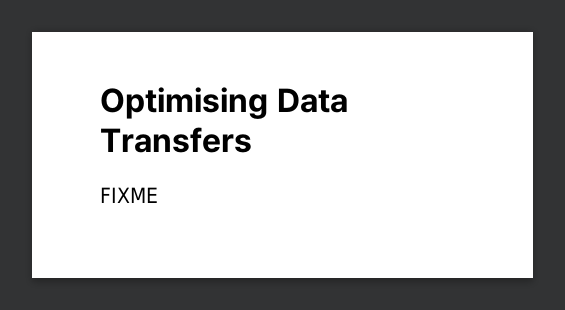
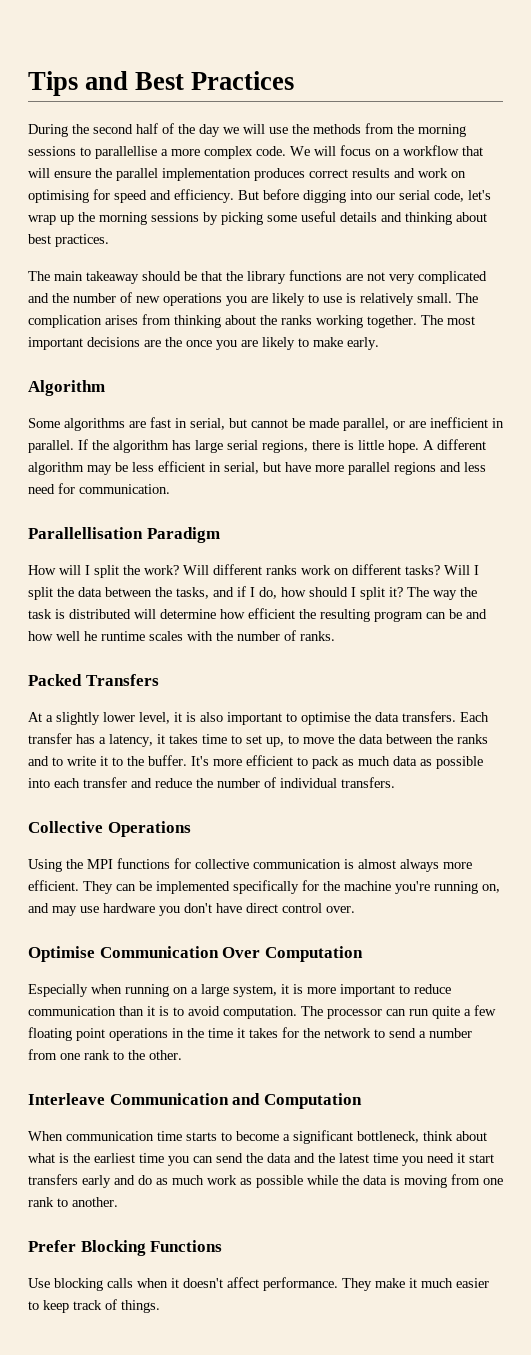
[100,87,348,119] [100,127,252,153] [100,187,158,203] Optimising Data Transfers // FIXME -> [28,71,295,96] [28,123,466,137] [28,145,483,159] [28,168,466,181] [28,189,491,203] [28,211,487,225] [28,234,109,247] [28,270,487,284] [28,292,478,306] [28,314,475,328] [28,337,379,350] [28,380,105,396] [28,417,504,431] [28,439,486,453] [28,461,486,475] [28,483,170,494] [28,527,220,543] [28,564,479,578] [28,586,477,600] [28,608,487,622] [28,630,335,641] [28,674,159,686] [28,711,489,725] [28,733,488,747] [28,755,483,769] [28,777,395,788] [28,821,191,837] [28,858,472,872] [28,880,500,894] [28,903,355,916] [28,946,363,962] [28,984,451,997] [28,1005,496,1019] [28,1027,472,1041] [28,1049,182,1060] [28,1093,362,1109] [28,1130,487,1144] [28,1153,494,1166] [28,1174,503,1188] [28,1197,118,1207] [28,1240,223,1256] [28,1277,489,1291] [28,1299,160,1313] Tips and Best Practices // During the second half of the day we will use the methods from the morning sessions to parallellise a more complex code. We will focus on a workflow that will ensure the parallel implementation produces correct results and work on optimising for speed and efficiency. But before digging into our serial code, let's wrap up the morning sessions by picking some useful details and thinking about best practices. // The main takeaway should be that the library functions are not very complicated and the number of new operations you are likely to use is relatively small. The complication arises from thinking about the ranks working together. The most important decisions are the once you are likely to make early. // Algorithm // Some algorithms are fast in serial, but cannot be made parallel, or are inefficient in parallel. If the algorithm has large serial regions, there is little hope. A different algorithm may be less efficient in serial, but have more parallel regions and less need for communication. // Parallellisation Paradigm // How will I split the work? Will different ranks work on different tasks? Will I split the data between the tasks, and if I do, how should I split it? The way the task is distributed will determine how efficient the resulting program can be and how well he runtime scales with the number of ranks. // Packed Transfers // At a slightly lower level, it is also important to optimise the data transfers. Each transfer has a latency, it takes time to set up, to move the data between the ranks and to write it to the buffer. It's more efficient to pack as much data as possible into each transfer and reduce the number of individual transfers. // Collective Operations // Using the MPI functions for collective communication is almost always more efficient. They can be implemented specifically for the machine you're running on, and may use hardware you don't have direct control over. // Optimise Communication Over Computation // Especially when running on a large system, it is more important to reduce communication than it is to avoid computation. The processor can run quite a few floating point operations in the time it takes for the network to send a number from one rank to the other. // Interleave Communication and Computation // When communication time starts to become a significant bottleneck, think about what is the earliest time you can send the data and the latest time you need it start transfers early and do as much work as possible while the data is moving from one rank to another. // Prefer Blocking Functions // Use blocking calls when it doesn't affect performance. They make it much easier to keep track of things.

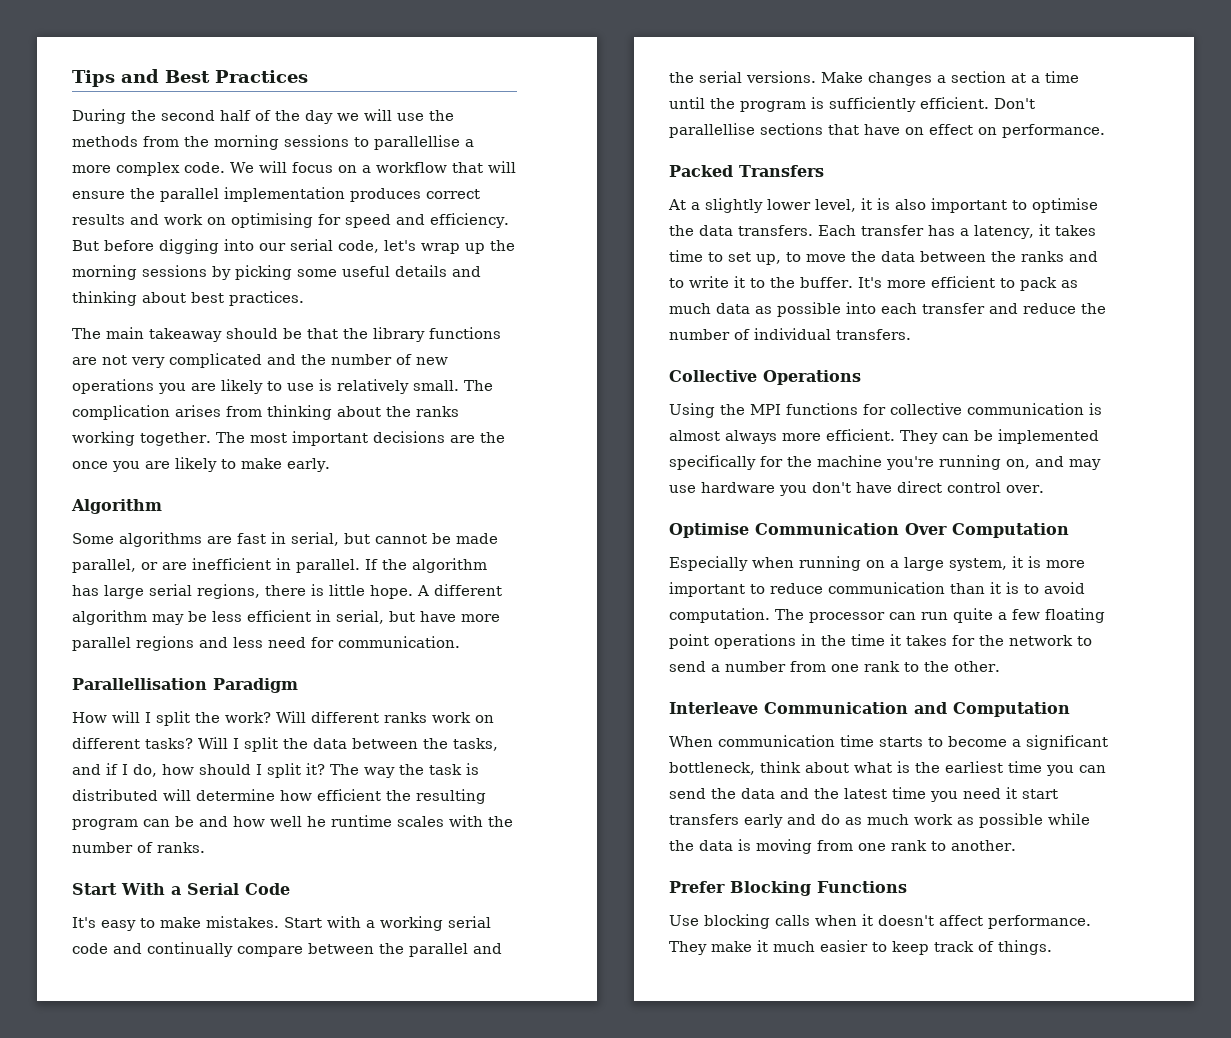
(335, 636) none -> [72,883,290,895] [72,916,491,931] [72,942,502,957] [669,71,1079,86] [669,97,1035,112] [669,123,1105,138] // Start With a Serial Code // It's easy to make mistakes. Start with a working serial code and continually compare between the parallel and the serial versions. Make changes a section at a time until the program is sufficiently efficient. Don't parallellise sections that have on effect on performance.

